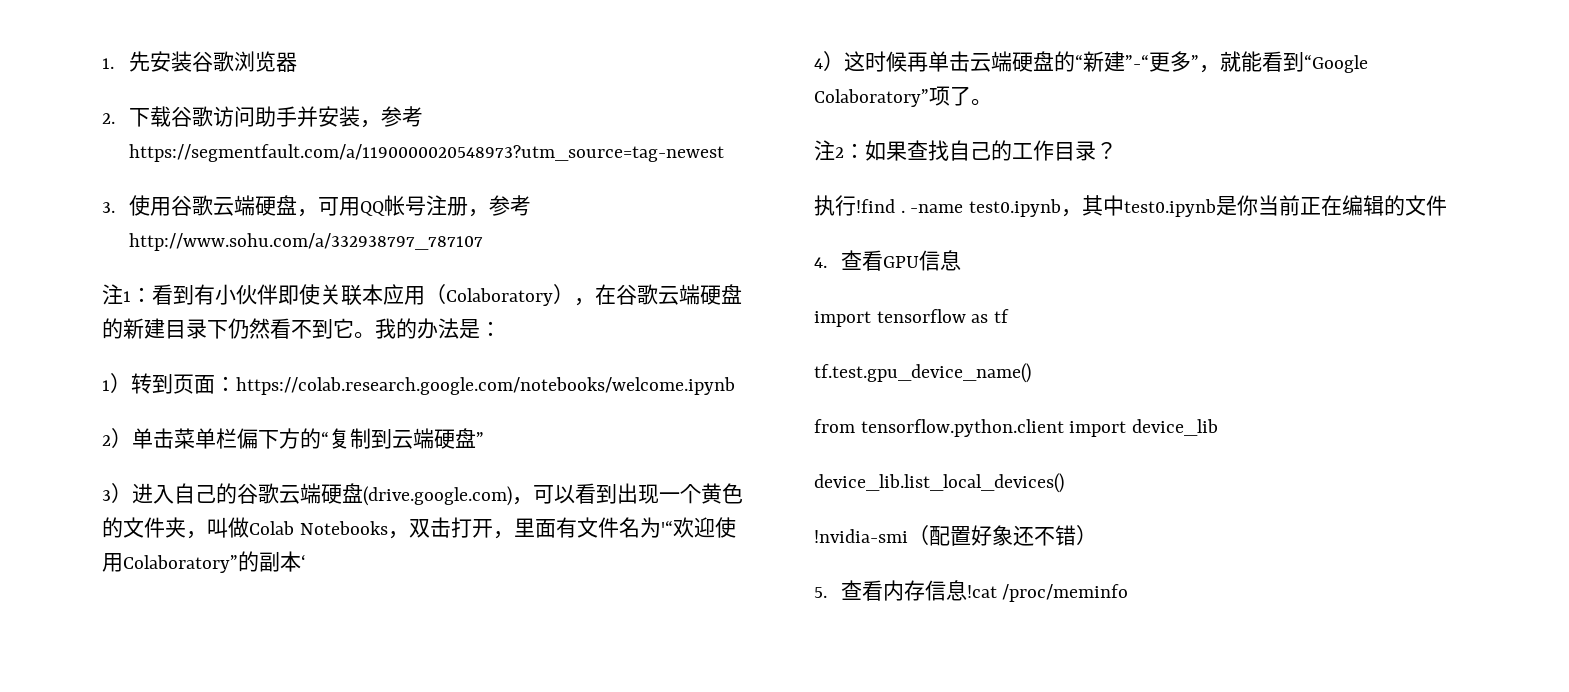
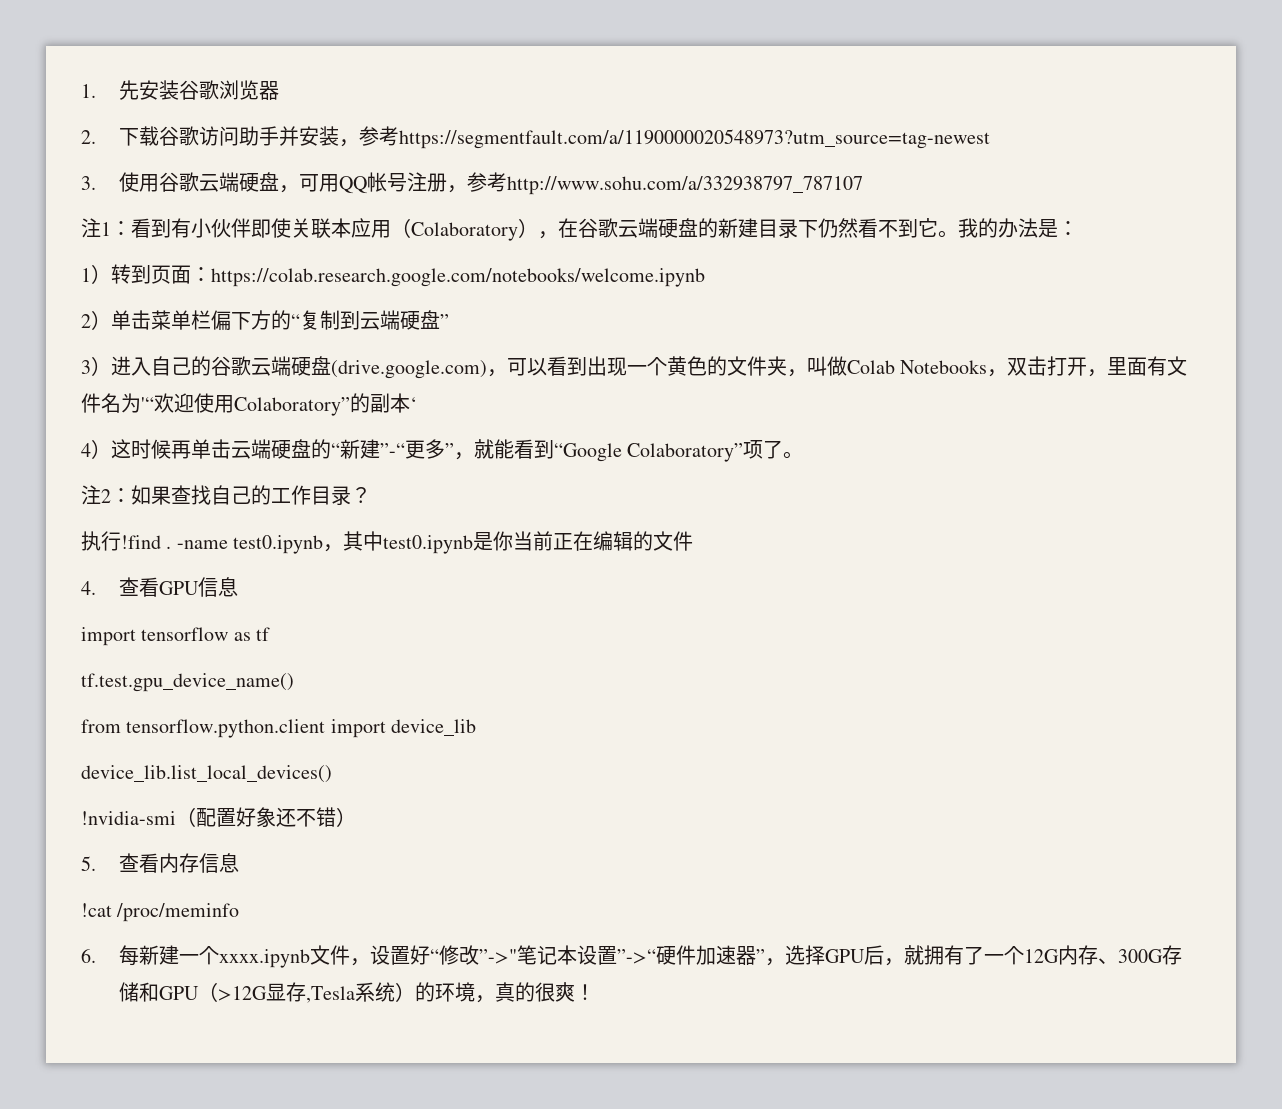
(967, 590) none -> (240, 863) //
(1129, 593) none -> [81,945,1183,968] [119,982,596,1003] // 6.每新建一个xxxx.ipynb文件，设置好“修改”->"笔记本设置”->“硬件加速器”，选择GPU后，就拥有了一个12G内存、300G存储和GPU（>12G显存,Tesla系统）的环境，真的很爽！

